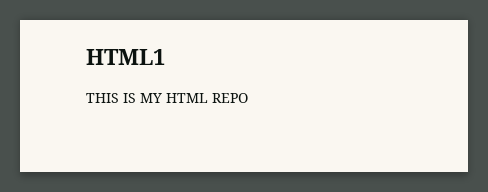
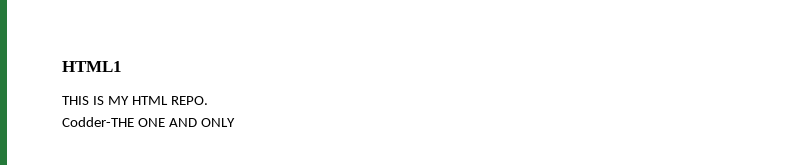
[212,93,248,103] REPO -> [170,96,208,105] [62,117,235,127] REPO. // Codder-THE ONE AND ONLY

